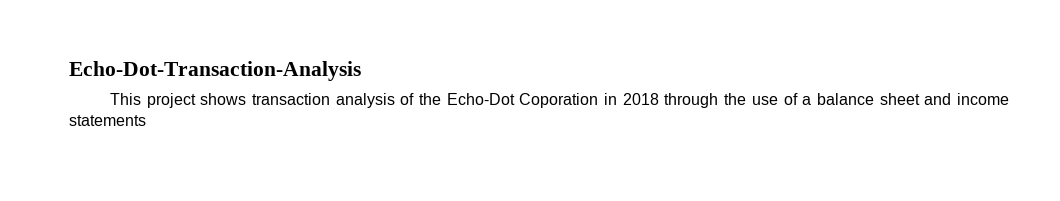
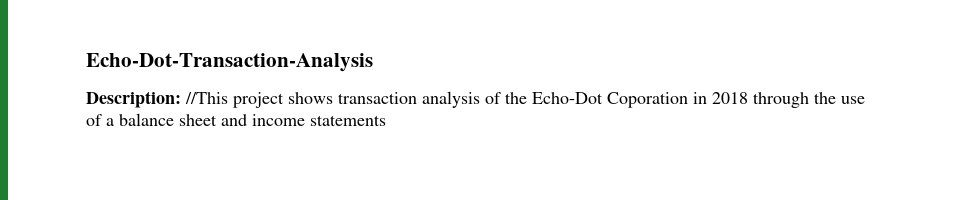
[109,93,141,105] This -> [86,91,228,108] Description: //This

